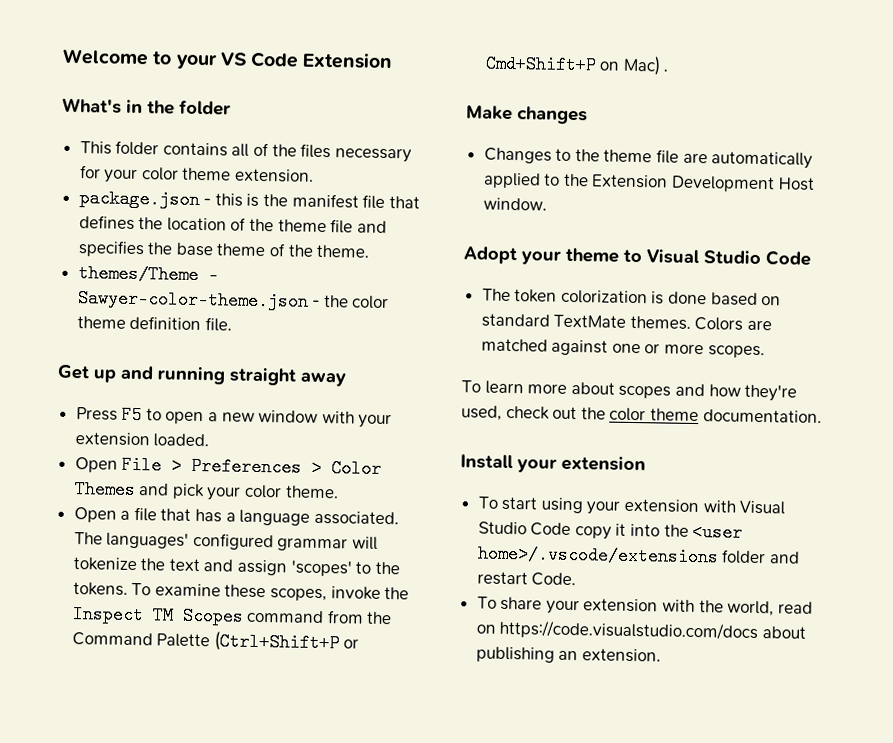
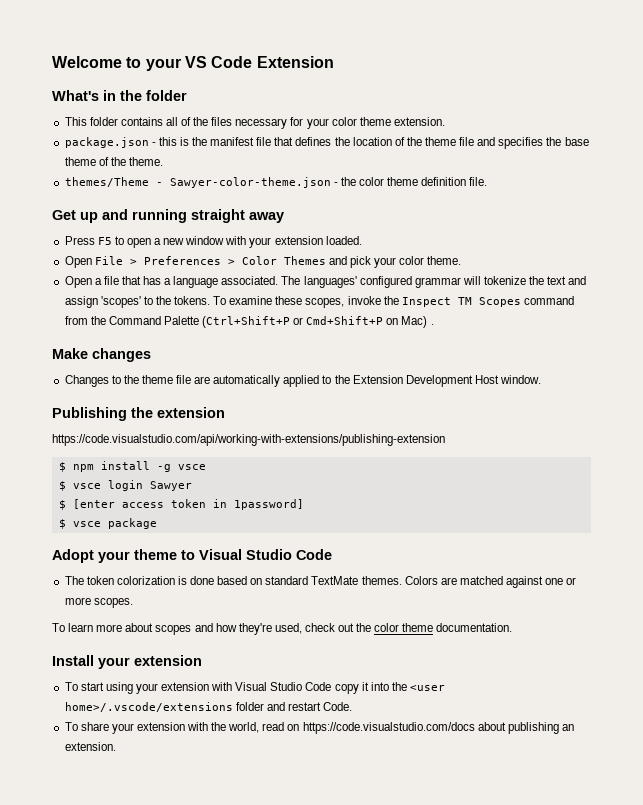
(547, 204) none -> [52,407,225,421] [52,434,445,446] [58,461,206,472] [58,480,192,491] [58,499,304,510] [58,518,157,529] // Publishing the extension // https://code.visualstudio.com/api/working-with-extensions/publishing-extension // $ npm install -g vsce // $ vsce login Sawyer // $ [enter access token in 1password] // $ vsce package

